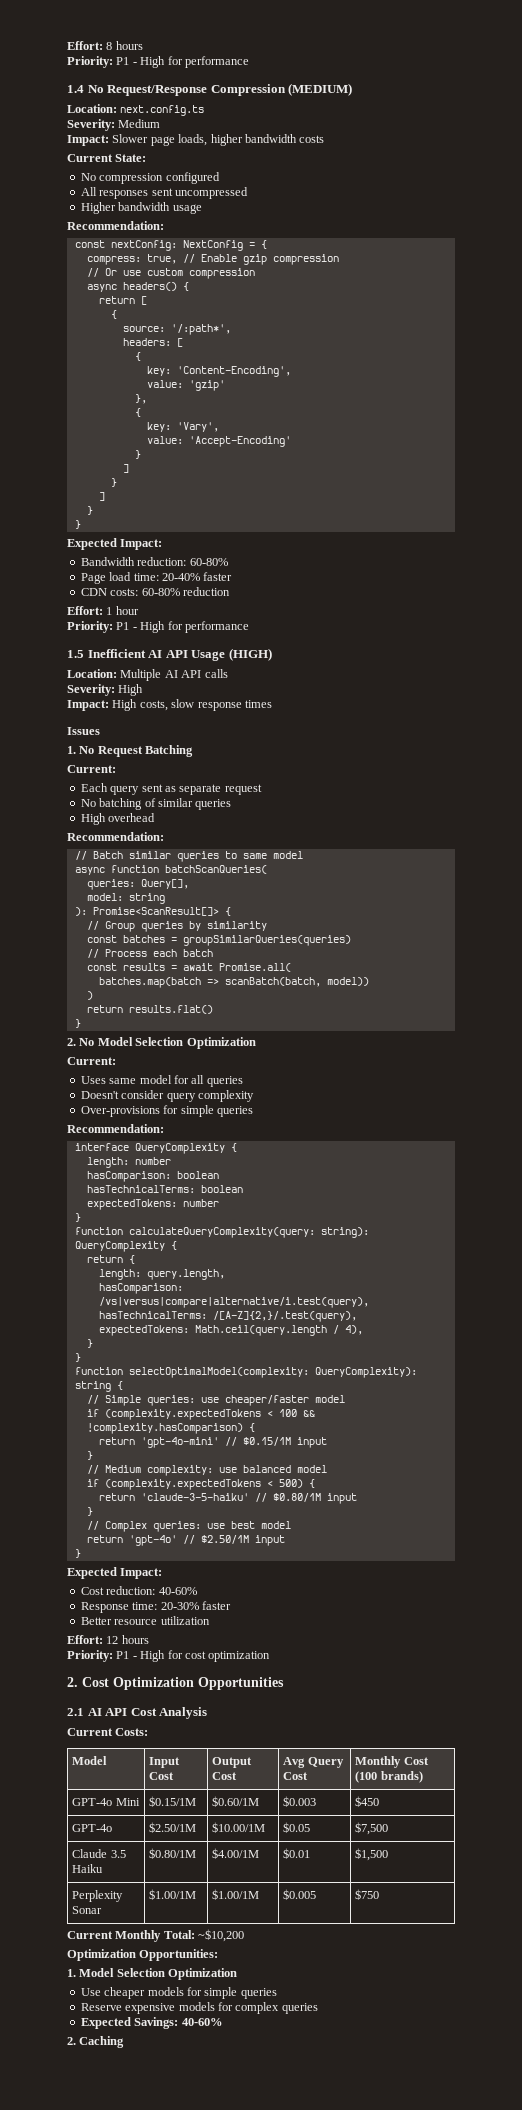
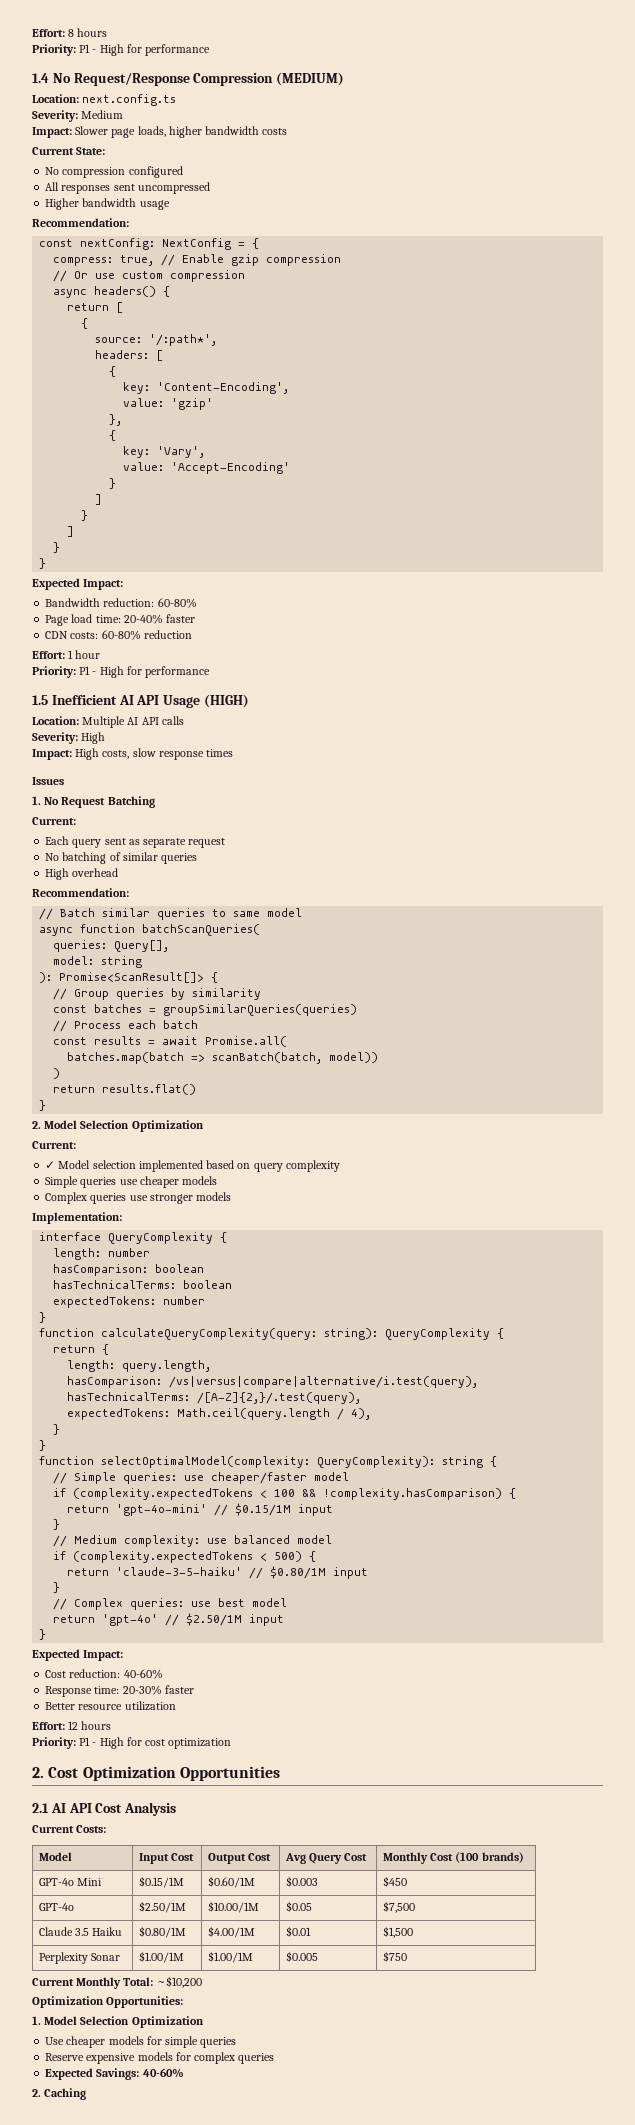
[79,1038,95,1046] No -> (41, 1125) none
[80,1075,243,1087] [80,1090,254,1102] [80,1105,253,1117] [67,1124,164,1133] Uses same model for all queries // Doesn't consider query complexity // Over-provisions for simple queries // Recommendation: -> [45,1160,340,1172] [45,1176,218,1188] [45,1192,232,1204] [32,1212,122,1224] ✓ Model selection implemented based on query complexity // Simple queries use cheaper models // Complex queries use stronger models // Implementation:

